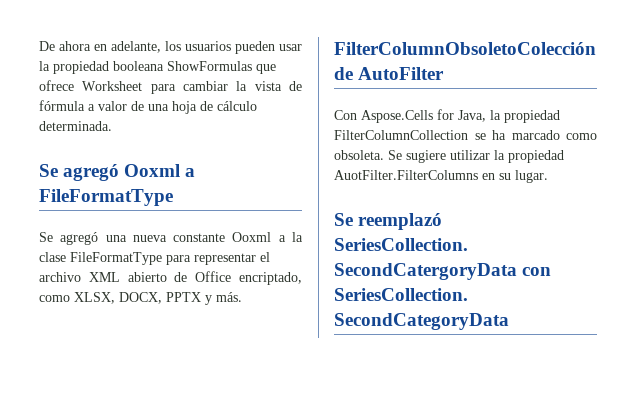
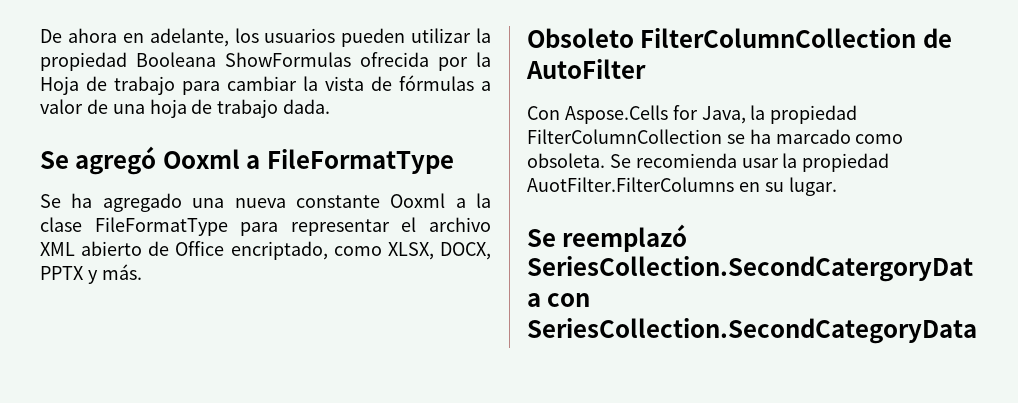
[279,44,302,51] [39,61,276,74] [39,80,143,91] usar la propiedad booleana ShowFormulas que ofrece Worksheet -> [411,28,491,43] [40,52,491,71] [40,76,175,95] utilizar la propiedad Booleana ShowFormulas ofrecida por la Hoja de trabajo
[39,100,85,111] fórmula -> [399,75,474,91] fórmulas
[217,101,257,111] [39,121,112,131] cálculo determinada. -> [217,99,331,118] trabajo dada.
[60,232,99,245] agregó -> [71,193,182,212] ha agregado
[334,42,596,55] FilterColumnObsoletoColección -> [527,28,917,48] Obsoleto FilterColumnCollection
[406,150,490,163] sugiere utilizar -> [635,153,779,168] recomienda usar

